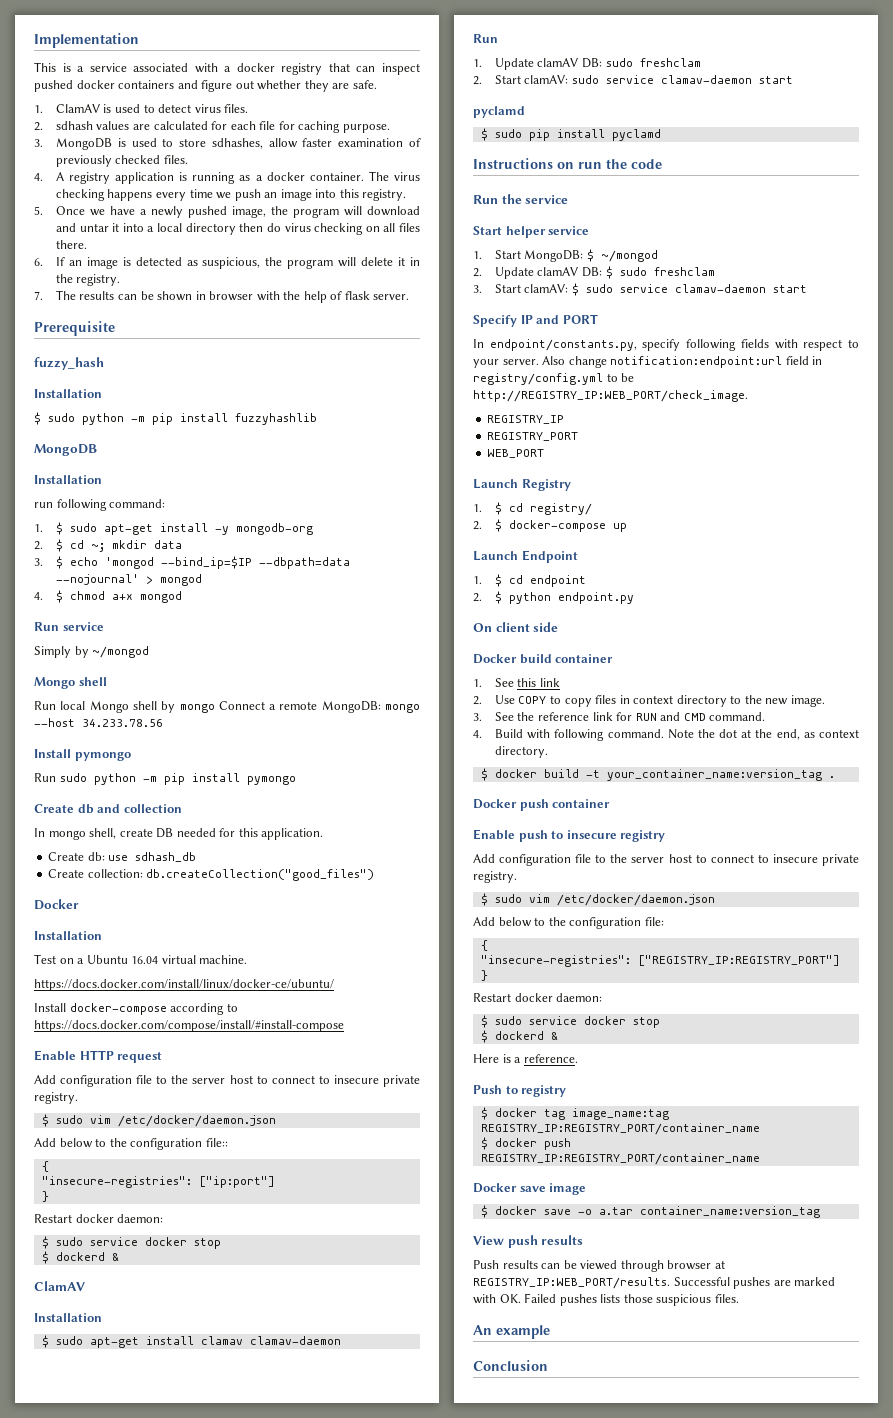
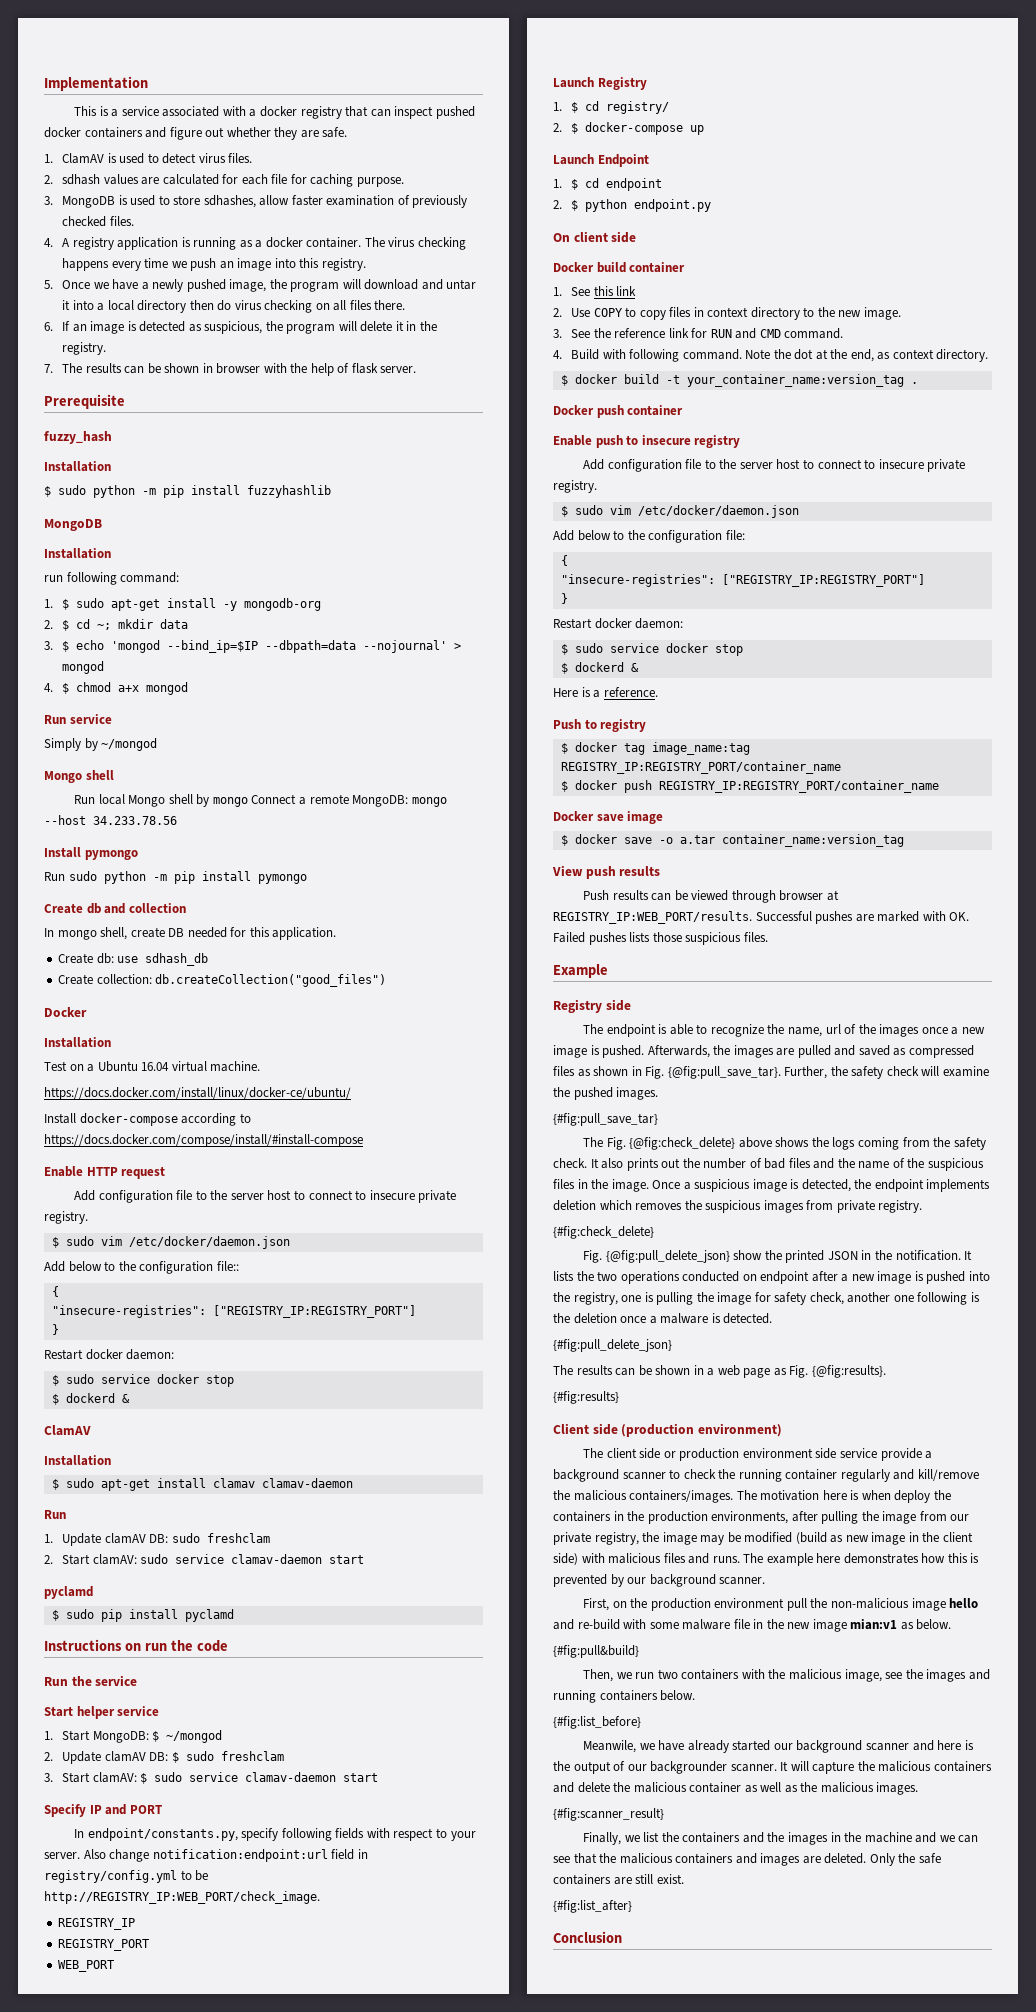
[198,1176,275,1188] ["ip:port"] -> [212,1305,416,1318] ["REGISTRY_IP:REGISTRY_PORT"]
[473,1325,550,1339] An example -> [553,964,608,978] [553,999,631,1013] [583,1024,985,1037] [553,1045,974,1058] [553,1066,989,1079] [553,1087,659,1100] [553,1113,658,1126] [583,1137,986,1150] [553,1158,984,1171] [553,1179,991,1192] [553,1200,923,1213] [553,1226,654,1239] [583,1250,973,1263] [553,1271,990,1284] [553,1292,980,1305] [553,1313,773,1324] [553,1339,672,1352] [553,1365,886,1378] [553,1391,619,1404] [553,1423,782,1437] [583,1448,933,1461] [553,1469,979,1482] [553,1490,951,1503] [553,1511,970,1524] [553,1532,973,1545] [553,1553,980,1566] [553,1574,766,1587] [583,1598,979,1611] [553,1619,952,1632] [553,1645,639,1658] [583,1669,990,1682] [553,1690,696,1703] [553,1716,641,1729] [583,1740,974,1753] [553,1761,992,1774] [553,1782,919,1795] [553,1808,664,1821] [583,1832,979,1845] [553,1853,941,1866] [553,1874,684,1885] [553,1900,632,1913] Example // Registry side // The endpoint is able to recognize the name, url of the images once a new image is pushed. Afterwards, the images are pulled and saved as compressed files as shown in Fig. {@fig:pull_save_tar}. Further, the safety check will examine the pushed images. // {#fig:pull_save_tar} // The Fig. {@fig:check_delete} above shows the logs coming from the safety check. It also prints out the number of bad files and the name of the suspicious files in the image. Once a suspicious image is detected, the endpoint implements deletion which removes the suspicious images from private registry. // {#fig:check_delete} // Fig. {@fig:pull_delete_json} show the printed JSON in the notification. It lists the two operations conducted on endpoint after a new image is pushed into the registry, one is pulling the image for safety check, another one following is the deletion once a malware is detected. // {#fig:pull_delete_json} // The results can be shown in a web page as Fig. {@fig:results}. // {#fig:results} // Client side (production environment) // The client side or production environment side service provide a background scanner to check the running container regularly and kill/remove the malicious containers/images. The motivation here is when deploy the containers in the production environments, after pulling the image from our private registry, the image may be modified (build as new image in the client side) with malicious files and runs. The example here demonstrates how this is prevented by our background scanner. // First, on the production environment pull the non-malicious image hello and re-build with some malware file in the new image mian:v1 as below. // {#fig:pull&build} // Then, we run two containers with the malicious image, see the images and running containers below. // {#fig:list_before} // Meanwile, we have already started our background scanner and here is the output of our backgrounder scanner. It will capture the malicious containers and delete the malicious container as well as the malicious images. // {#fig:scanner_result} // Finally, we list the containers and the images in the machine and we can see that the malicious containers and images are deleted. Only the safe containers are still exist. // {#fig:list_after}

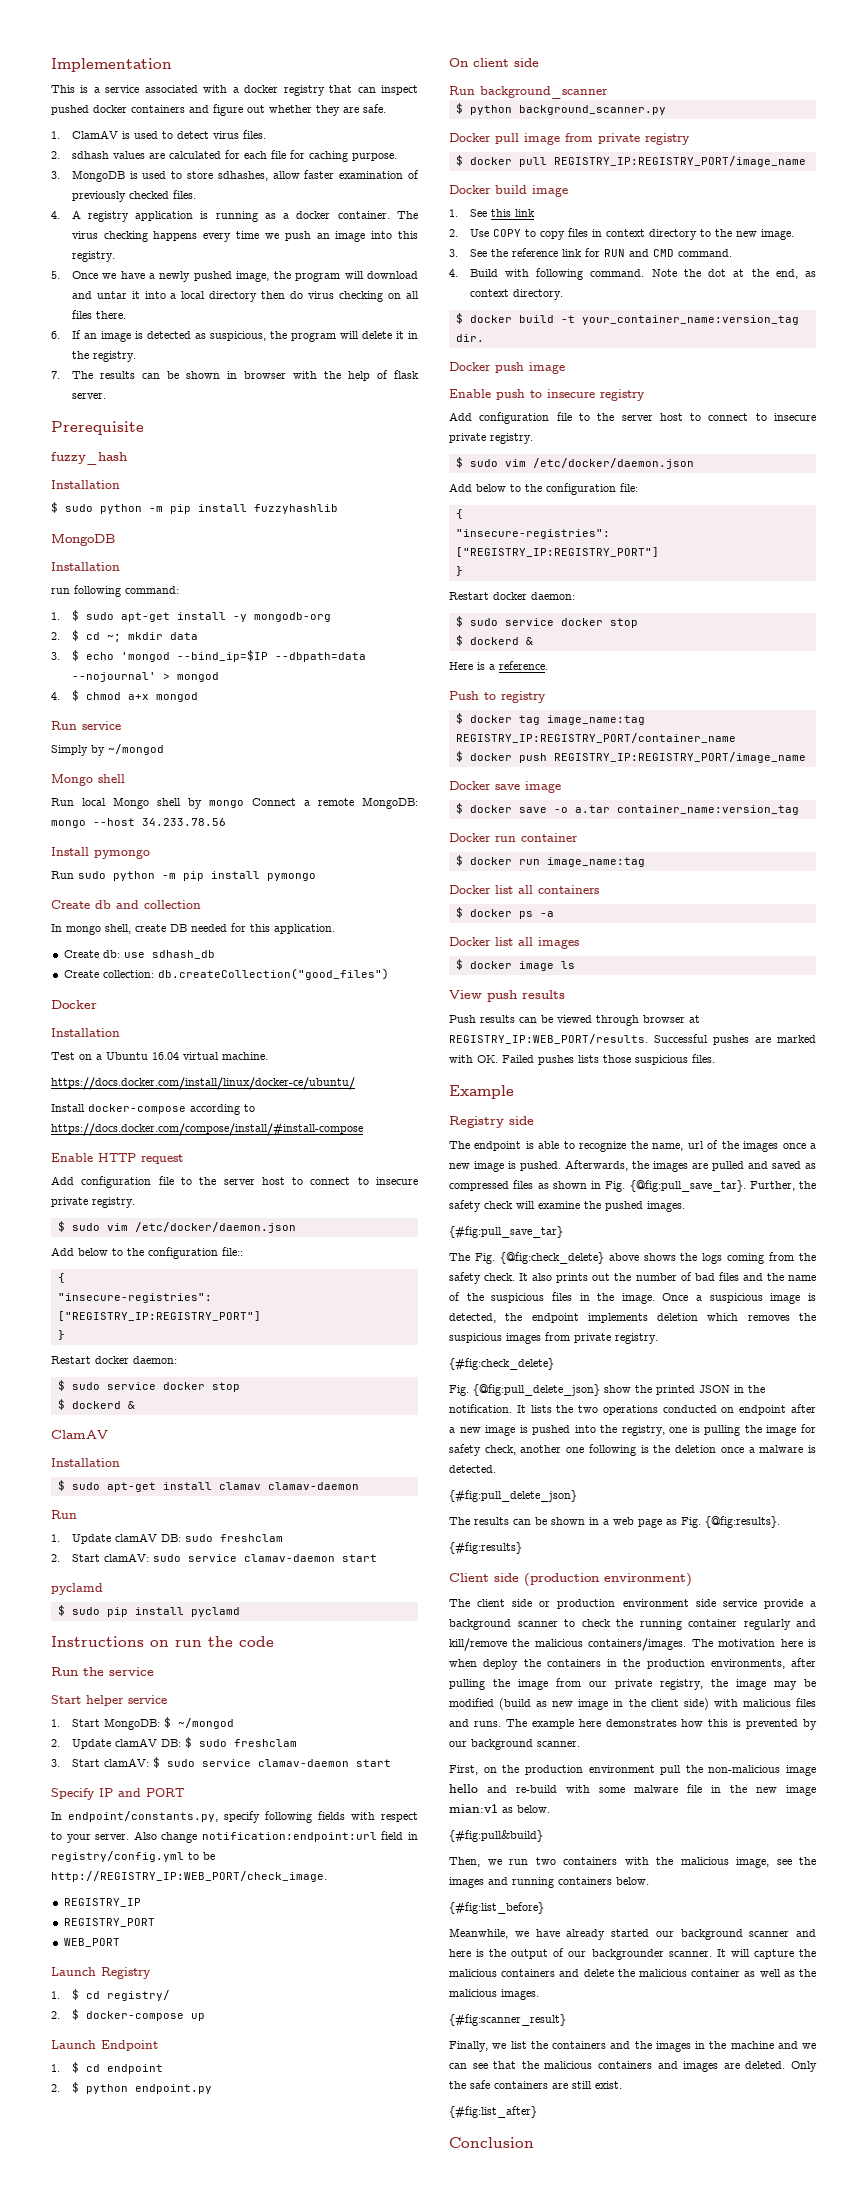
(637, 237) none -> [449,86,608,99] [455,103,666,115] [449,133,690,145] [455,155,806,167] // Run background_scanner // $ python background_scanner.py // Docker pull image from private registry // $ docker pull REGISTRY_IP:REGISTRY_PORT/image_name
[629,262,686,273] container -> [532,185,568,197] image
[910,382,918,384] . -> [455,334,484,342] dir.
[627,405,684,416] container -> [529,362,565,374] image
[658,780,939,793] REGISTRY_IP:REGISTRY_PORT/container_name -> [553,752,806,763] REGISTRY_IP:REGISTRY_PORT/image_name
(904, 840) none -> [449,833,578,842] [455,855,645,867] [449,885,599,894] [455,907,554,919] [449,937,579,949] [455,959,575,971] // Docker run container // $ docker run image_name:tag // Docker list all containers // $ docker ps -a // Docker list all images // $ docker image ls
[583,1740,637,1753] Meanwile, -> [449,1928,508,1939] Meanwhile,

